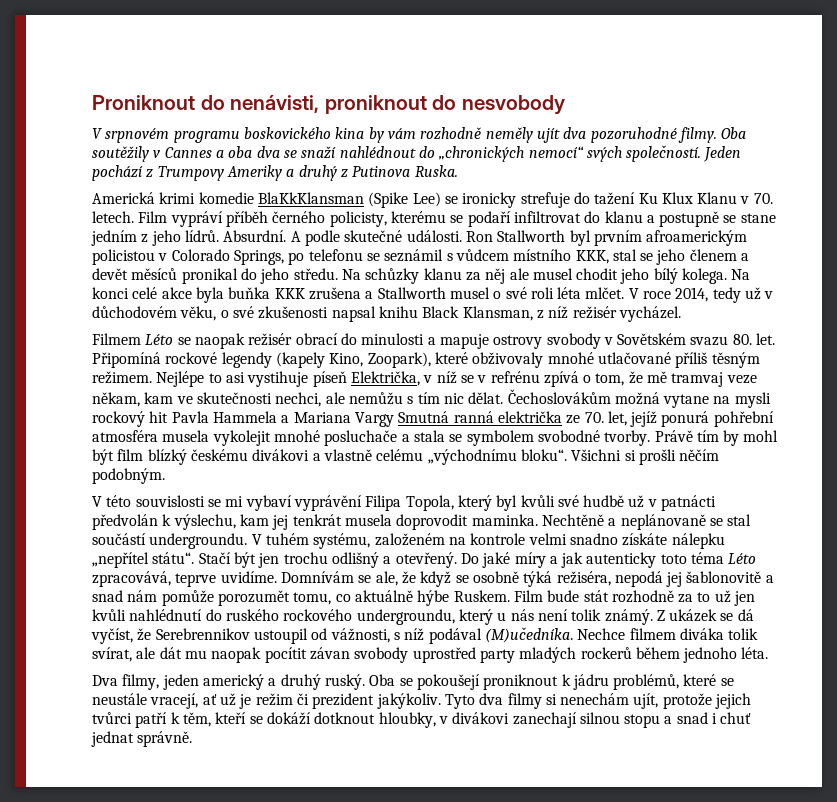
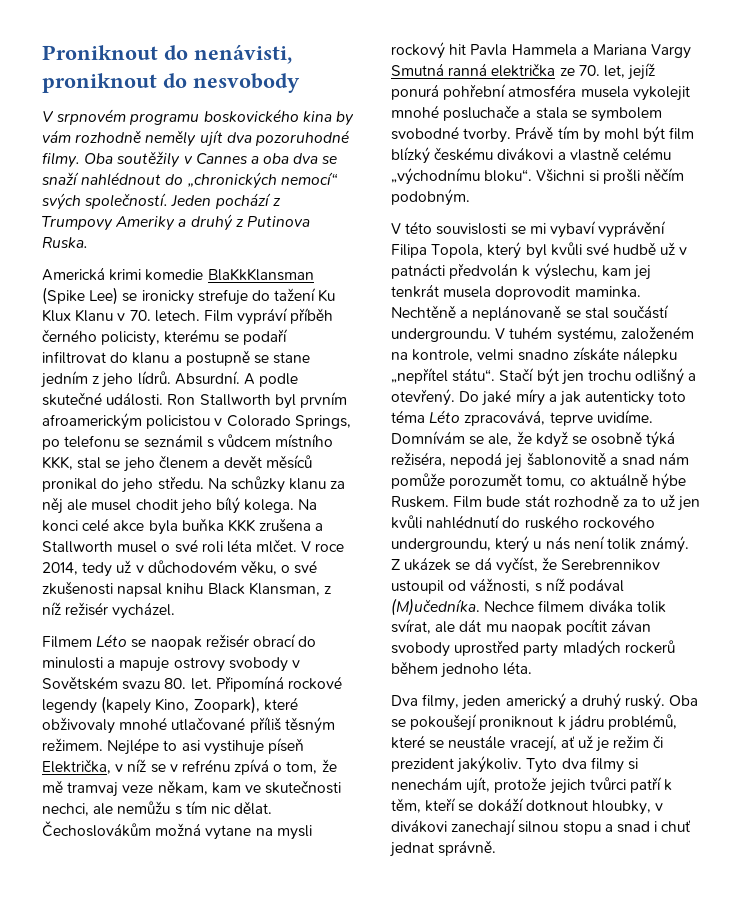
[470,533,526,545] kontrole -> [412,349,474,362] kontrole,

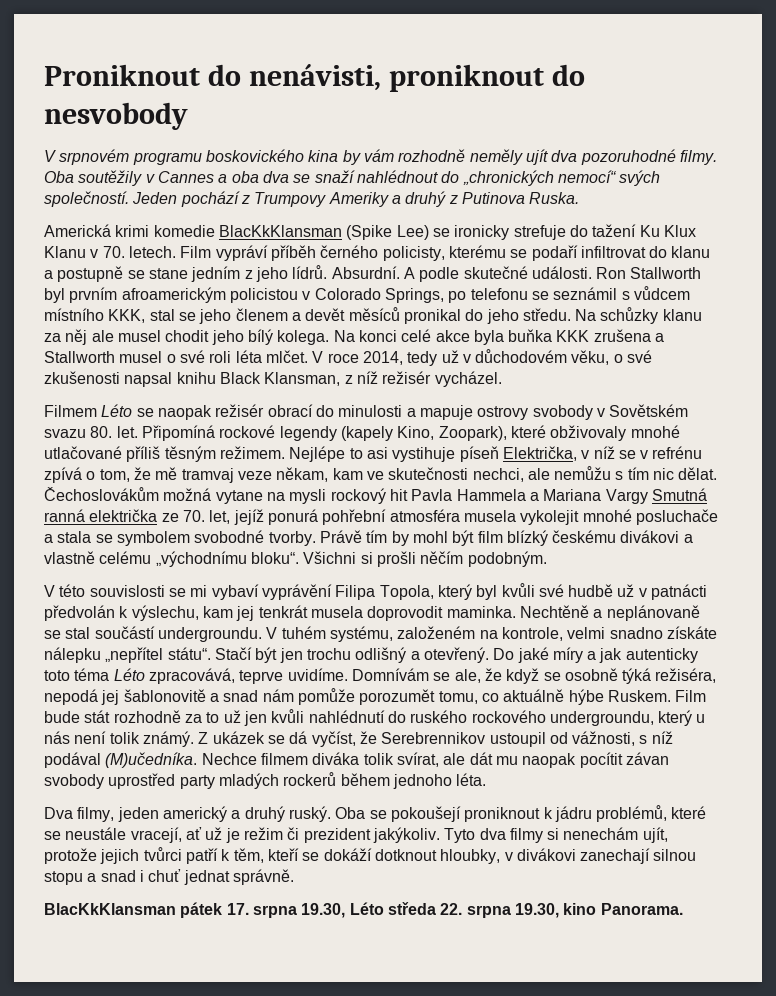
[207,268,314,281] BlaKkKlansman -> [218,225,342,237] BlacKkKlansman
(497, 848) none -> [44,902,683,918] // BlacKkKlansman pátek 17. srpna 19.30, Léto středa 22. srpna 19.30, kino Panorama.

